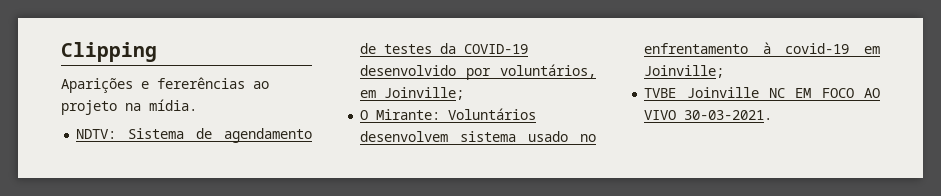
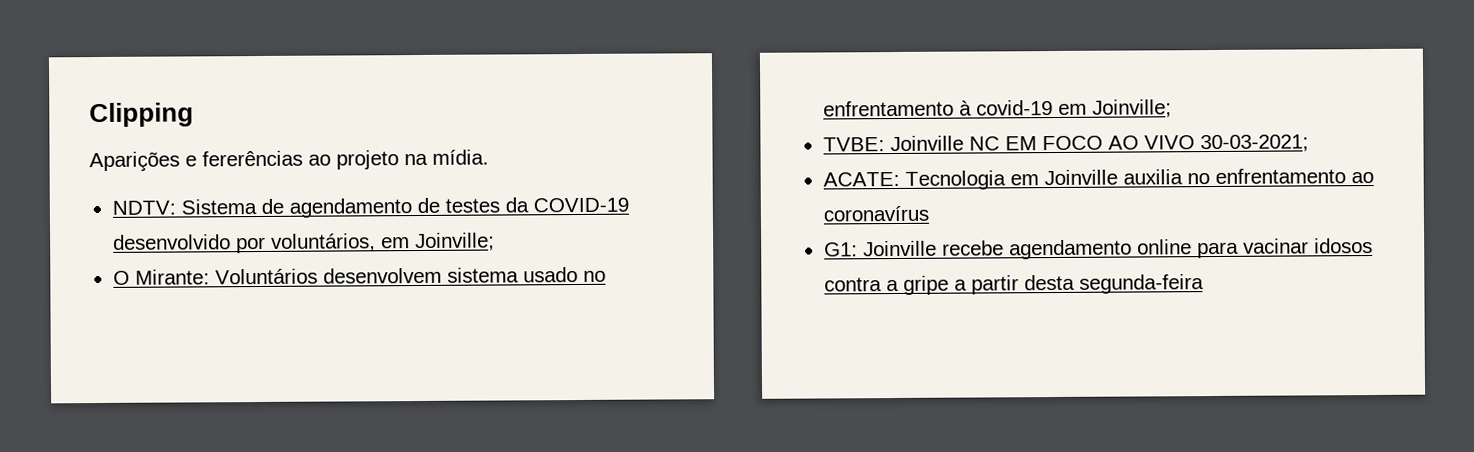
[644,88,677,98] TVBE -> [822,137,885,152] TVBE:
[684,110,773,120] 30-03-2021. -> [1199,134,1309,153] [822,168,1374,190] [822,205,929,222] [823,238,1373,260] [823,274,1204,295] 30-03-2021; // ACATE: Tecnologia em Joinville auxilia no enfrentamento ao coronavírus // G1: Joinville recebe agendamento online para vacinar idosos contra a gripe a partir desta segunda-feira

